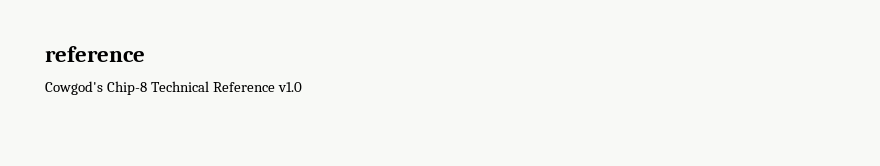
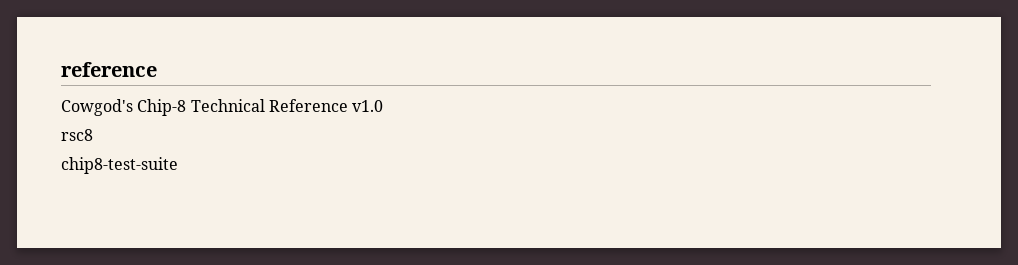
(302, 87) none -> [61,129,93,141] [61,157,178,174] // rsc8 // chip8-test-suite

